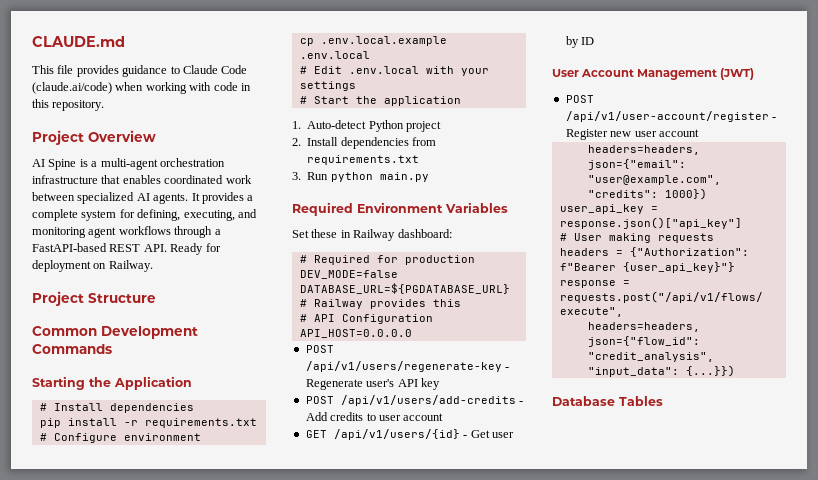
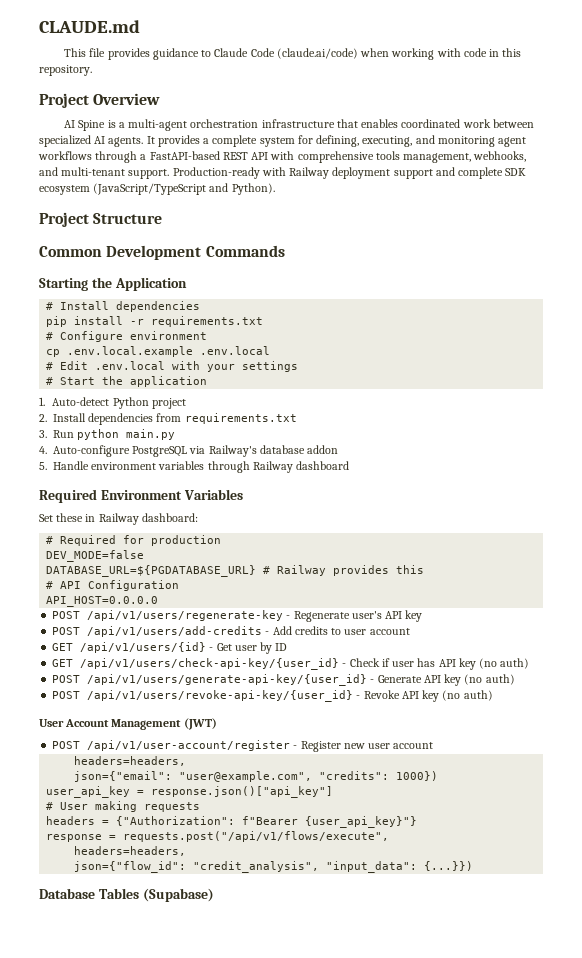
[143,243,221,255] [32,260,153,272] API. Ready for deployment on Railway. -> [251,151,527,163] [39,167,527,179] [39,183,275,195] API with comprehensive tools management, webhooks, and multi-tenant support. Production-ready with Railway deployment support and complete SDK ecosystem (JavaScript/TypeScript and Python).
(429, 177) none -> [39,445,339,457] [39,461,350,473] // 4. Auto-configure PostgreSQL via Railway's database addon // 5. Handle environment variables through Railway dashboard
(595, 41) none -> [52,658,530,670] [52,674,515,686] [52,690,493,702] // GET /api/v1/users/check-api-key/{user_id} - Check if user has API key (no auth) // POST /api/v1/users/generate-api-key/{user_id} - Generate API key (no auth) // POST /api/v1/users/revoke-api-key/{user_id} - Revoke API key (no auth)
(663, 401) none -> [142,888,214,902] (Supabase)

